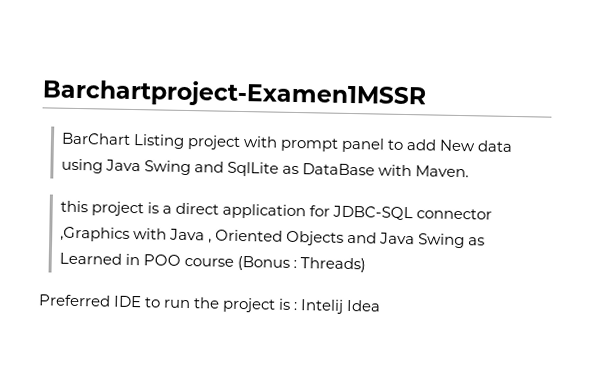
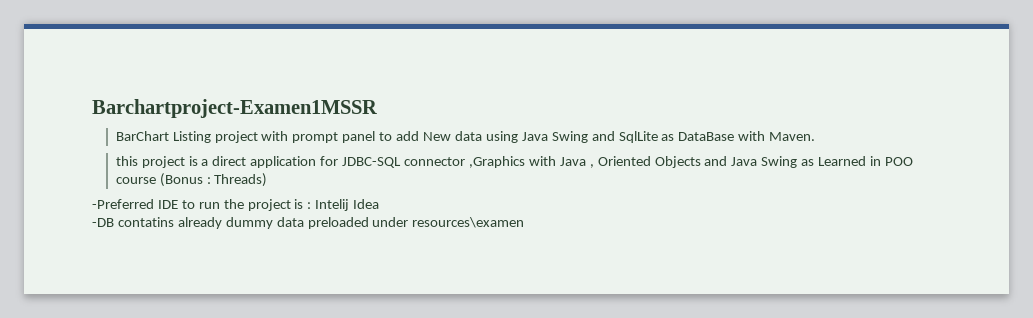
[38,294,111,307] Preferred -> [92,199,154,209] -Preferred
(382, 305) none -> [92,217,525,229] // -DB contatins already dummy data preloaded under resources\examen

